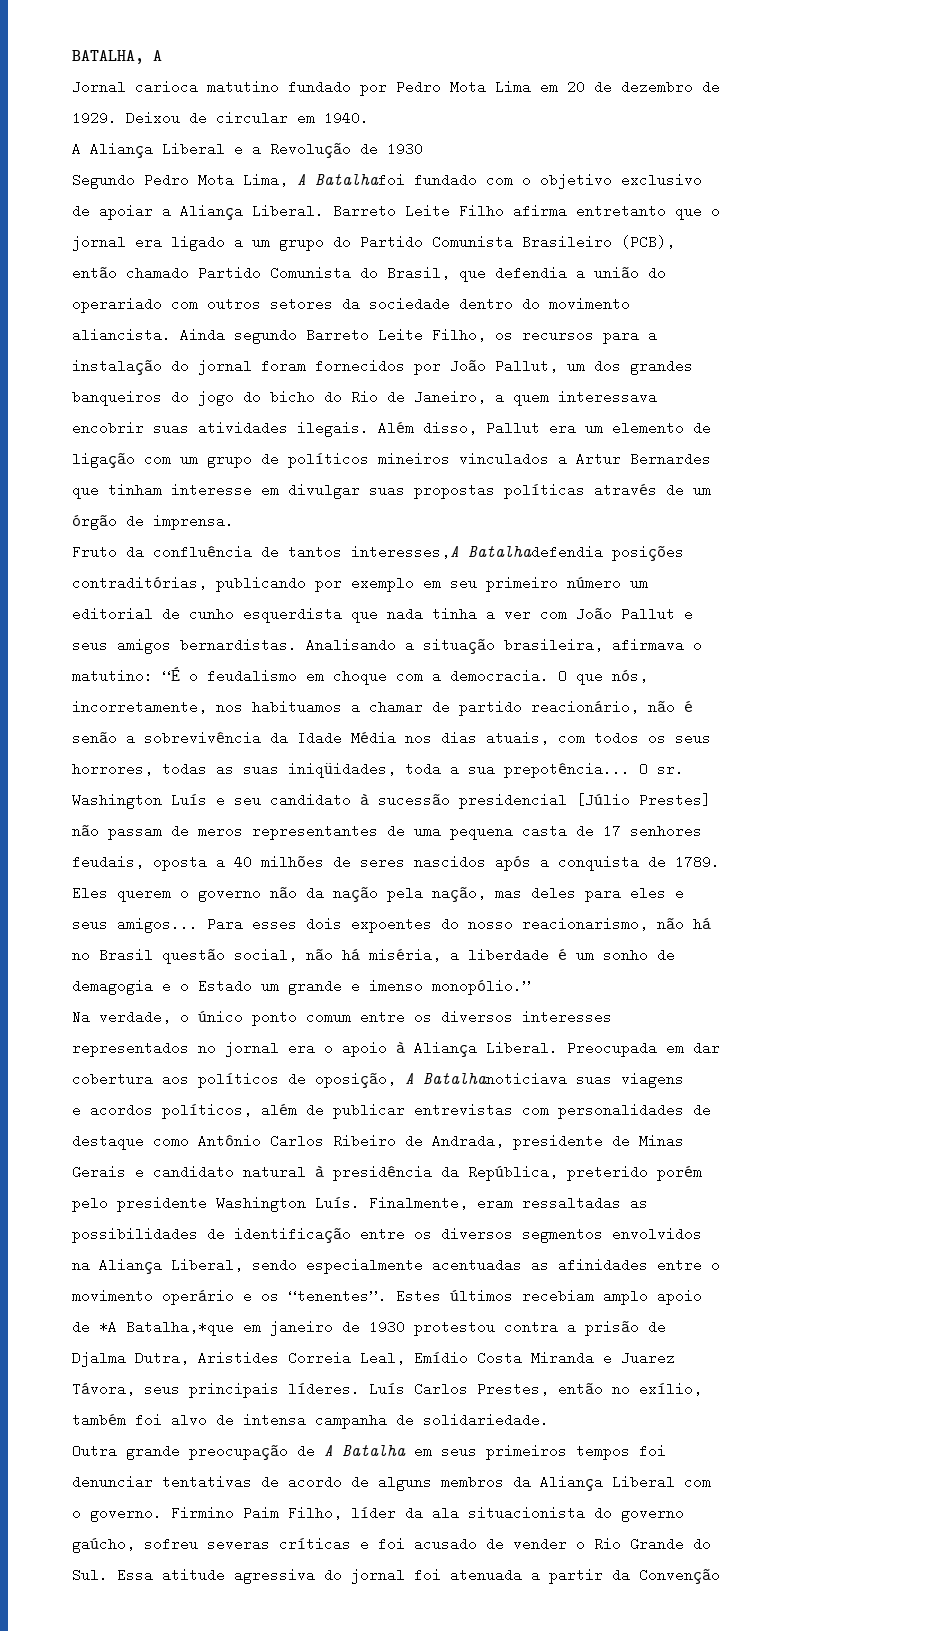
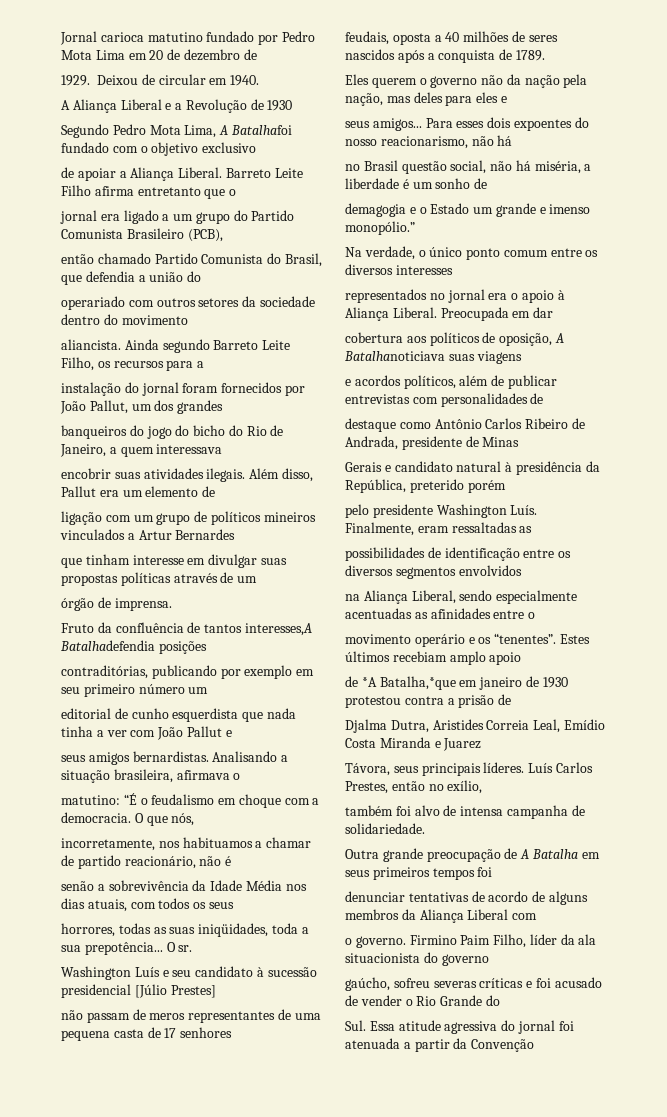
[72,50,162,64] BATALHA, A // -> (60, 38) none

